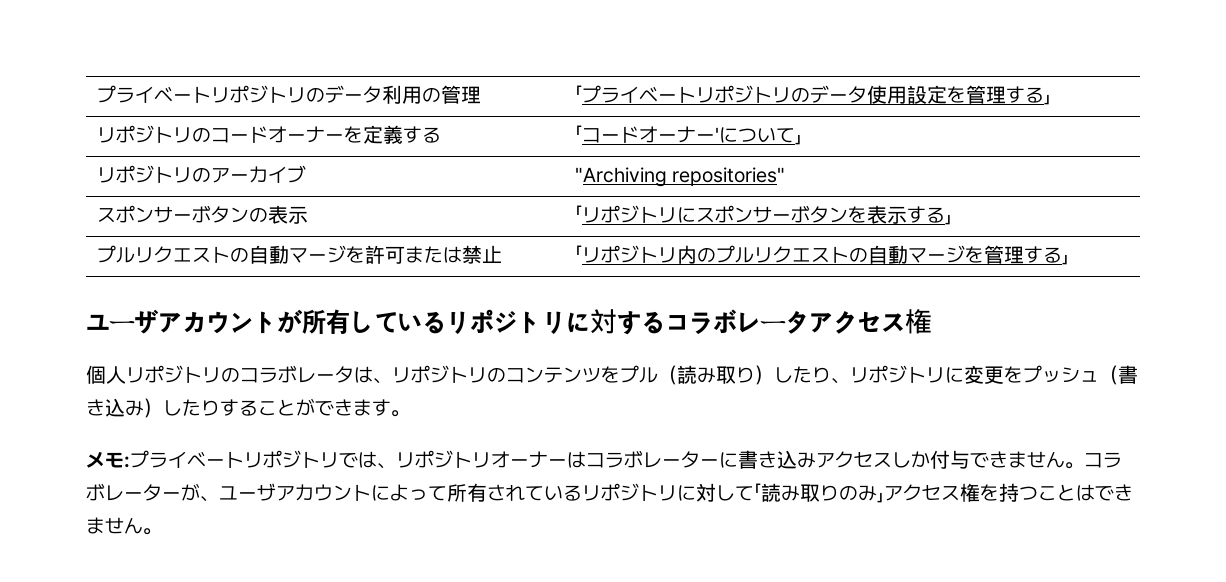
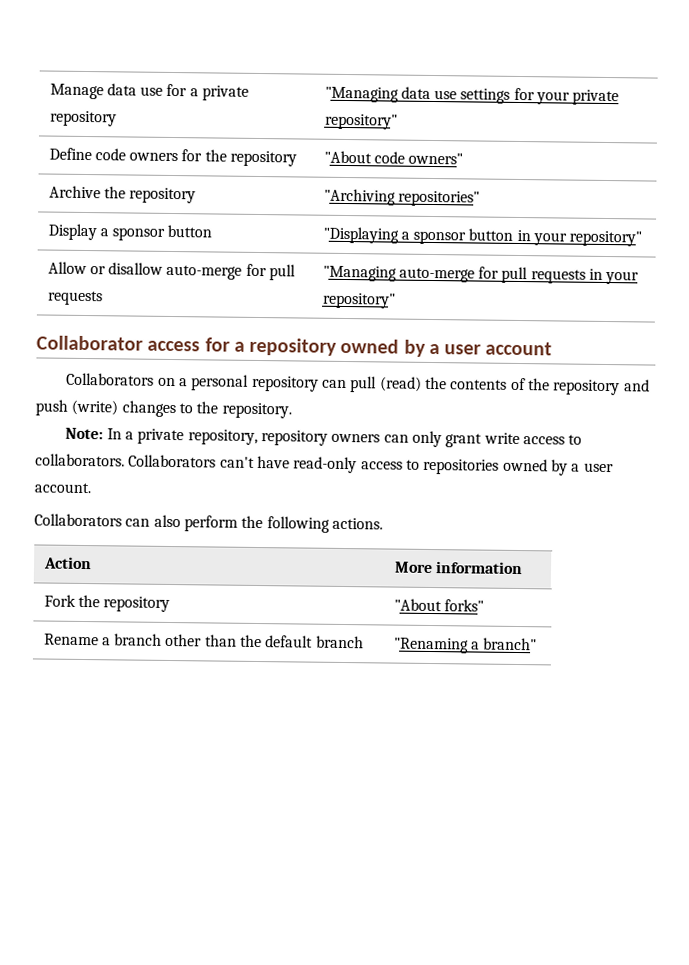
[96,85,481,104] [574,85,1051,105] [96,125,441,144] [574,125,802,145] [96,165,306,183] [574,167,785,187] [96,205,308,224] [574,205,952,225] [96,245,502,264] [574,245,1069,265] [86,309,932,335] [86,365,1138,385] [86,398,410,418] [86,450,1122,469] [86,483,1133,503] [86,517,162,535] プライベートリポジトリのデータ利用の管理 | 「プライベートリポジトリのデータ使用設定を管理する」 // リポジトリのコードオーナーを定義する | 「コードオーナー'について」 // リポジトリのアーカイブ | "Archiving repositories" // スポンサーボタンの表示 | 「リポジトリにスポンサーボタンを表示する」 // プルリクエストの自動マージを許可または禁止 | 「リポジトリ内のプルリクエストの自動マージを管理する」 // ユーザアカウントが所有しているリポジトリに対するコラボレータアクセス権 // 個人リポジトリのコラボレータは、リポジトリのコンテンツをプル（読み取り）したり、リポジトリに変更をプッシュ（書き込み）したりすることができます。 // メモ:プライベートリポジトリでは、リポジトリオーナーはコラボレーターに書き込みアクセスしか付与できません。コラボレーターが、ユーザアカウントによって所有されているリポジトリに対して「読み取りのみ」アクセス権を持つことはできません。 -> [49,83,250,101] [49,110,117,127] [324,86,620,106] [324,113,398,130] [48,147,298,167] [323,150,464,165] [48,185,197,204] [323,188,480,207] [47,223,213,241] [322,226,643,247] [47,261,297,281] [47,290,103,306] [322,265,640,285] [322,292,396,309] [36,335,553,357] [66,372,650,396] [35,399,292,419] [65,427,583,448] [35,453,614,476] [34,482,91,494] [34,513,383,533] [42,556,92,570] [393,561,523,575] [43,594,171,613] [393,598,484,612] [43,633,364,649] [393,637,538,654] Manage data use for a private repository | "Managing data use settings for your private repository" // Define code owners for the repository | "About code owners" // Archive the repository | "Archiving repositories" // Display a sponsor button | "Displaying a sponsor button in your repository" // Allow or disallow auto-merge for pull requests | "Managing auto-merge for pull requests in your repository" // Collaborator access for a repository owned by a user account // Collaborators on a personal repository can pull (read) the contents of the repository and push (write) changes to the repository. // Note: In a private repository, repository owners can only grant write access to collaborators. Collaborators can't have read-only access to repositories owned by a user account. // Collaborators can also perform the following actions. // Action | More information // Fork the repository | "About forks" // Rename a branch other than the default branch | "Renaming a branch"

